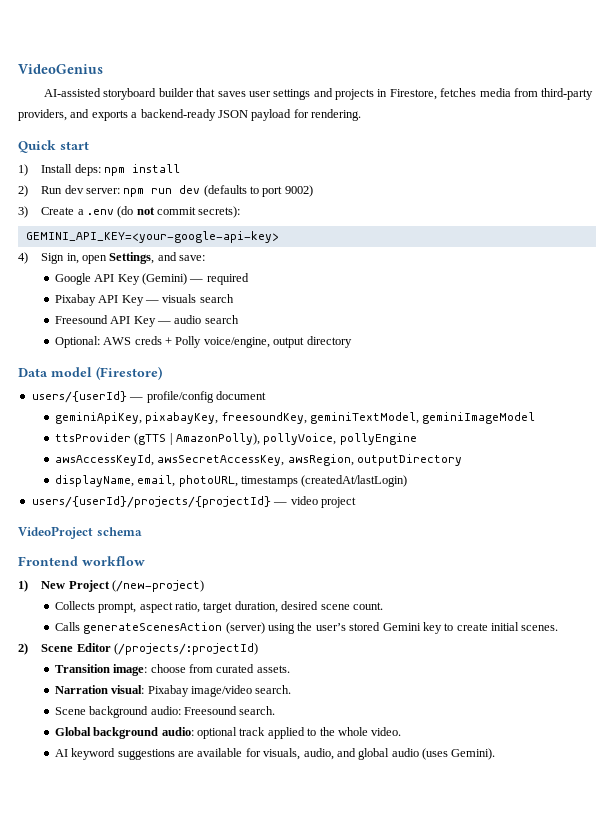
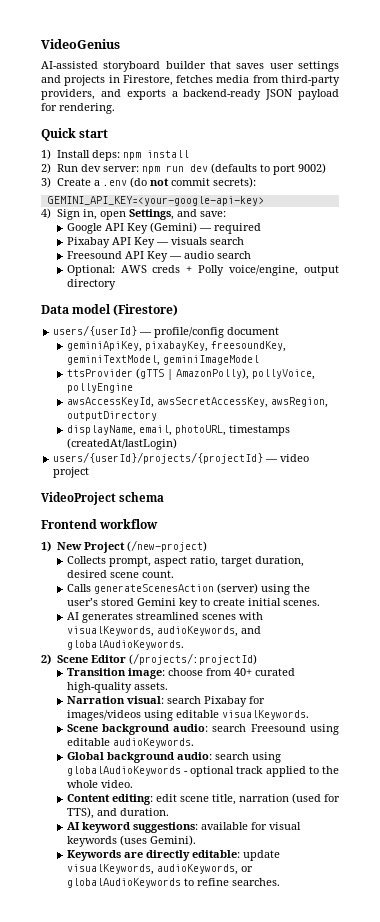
(559, 628) none -> [66,612,263,623] [66,626,261,637] [66,640,184,650] // AI generates streamlined scenes with visualKeywords, audioKeywords, and globalAudioKeywords.
[216,664,255,673] curated -> [233,668,295,676] [66,682,132,693] 40+ curated high-quality
[147,685,292,697] [54,706,276,718] Pixabay image/video search. // Scene background audio: Freesound search. -> [166,696,265,707] [66,710,309,721] [66,724,339,735] [66,738,194,748] search Pixabay for images/videos using editable visualKeywords. // Scene background audio: search Freesound using editable audioKeywords.
(194, 731) none -> [214,752,281,763] [66,766,188,776] search using globalAudioKeywords -
[54,748,496,760] AI keyword suggestions are available for visuals, audio, and global audio (uses Gemini). -> [66,793,340,805] [66,807,169,819] [66,822,301,833] [66,835,196,847] [66,850,280,861] [66,864,253,875] [66,878,280,888] Content editing: edit scene title, narration (used for TTS), and duration. // AI keyword suggestions: available for visual keywords (uses Gemini). // Keywords are directly editable: update visualKeywords, audioKeywords, or globalAudioKeywords to refine searches.

